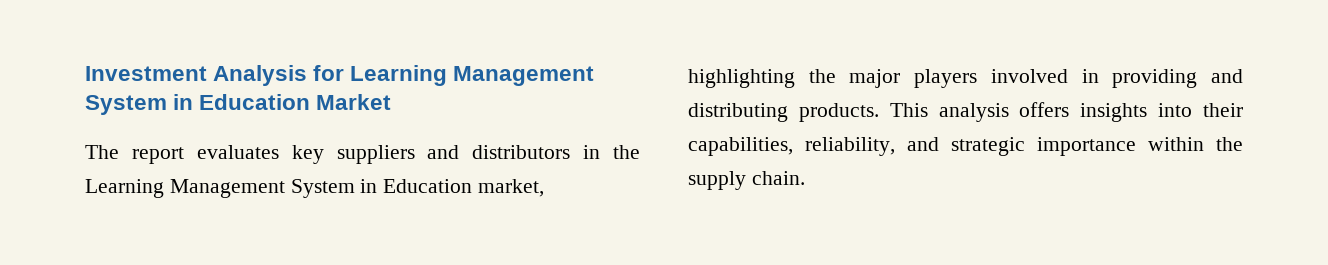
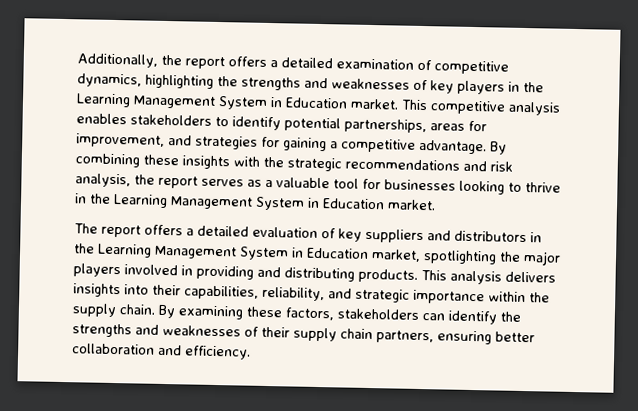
[85,65,595,86] [85,94,392,115] [85,145,279,164] Investment Analysis for Learning Management System in Education Market // The report evaluates -> [77,53,509,75] [77,73,544,95] [76,93,561,116] [76,113,487,134] [76,133,507,155] [75,153,513,172] [75,173,561,195] [74,193,436,211] [74,223,336,239] Additionally, the report offers a detailed examination of competitive dynamics, highlighting the strengths and weaknesses of key players in the Learning Management System in Education market. This competitive analysis enables stakeholders to identify potential partnerships, areas for improvement, and strategies for gaining a competitive advantage. By combining these insights with the strategic recommendations and risk analysis, the report serves as a valuable tool for businesses looking to thrive in the Learning Management System in Education market. // The report offers a detailed evaluation of
[688,69,795,88] highlighting -> [423,250,497,265] spotlighting
[1019,102,1070,117] offers -> [505,271,556,283] delivers
(805, 178) none -> [158,304,521,325] [72,323,535,345] [72,343,251,360] By examining these factors, stakeholders can identify the strengths and weaknesses of their supply chain partners, ensuring better collaboration and efficiency.

